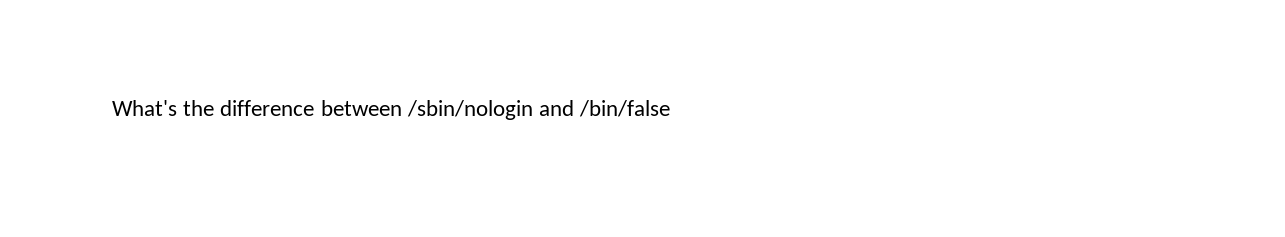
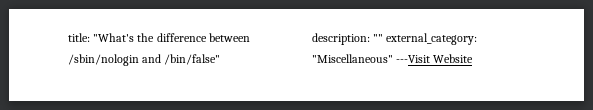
[112,100,177,116] What's -> [68,33,135,42] title: "What's
[579,100,671,117] /bin/false -> [164,54,221,65] [312,33,478,45] [312,54,474,63] /bin/false" description: "" external_category: "Miscellaneous" ---Visit Website

